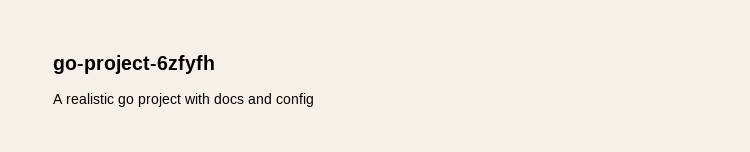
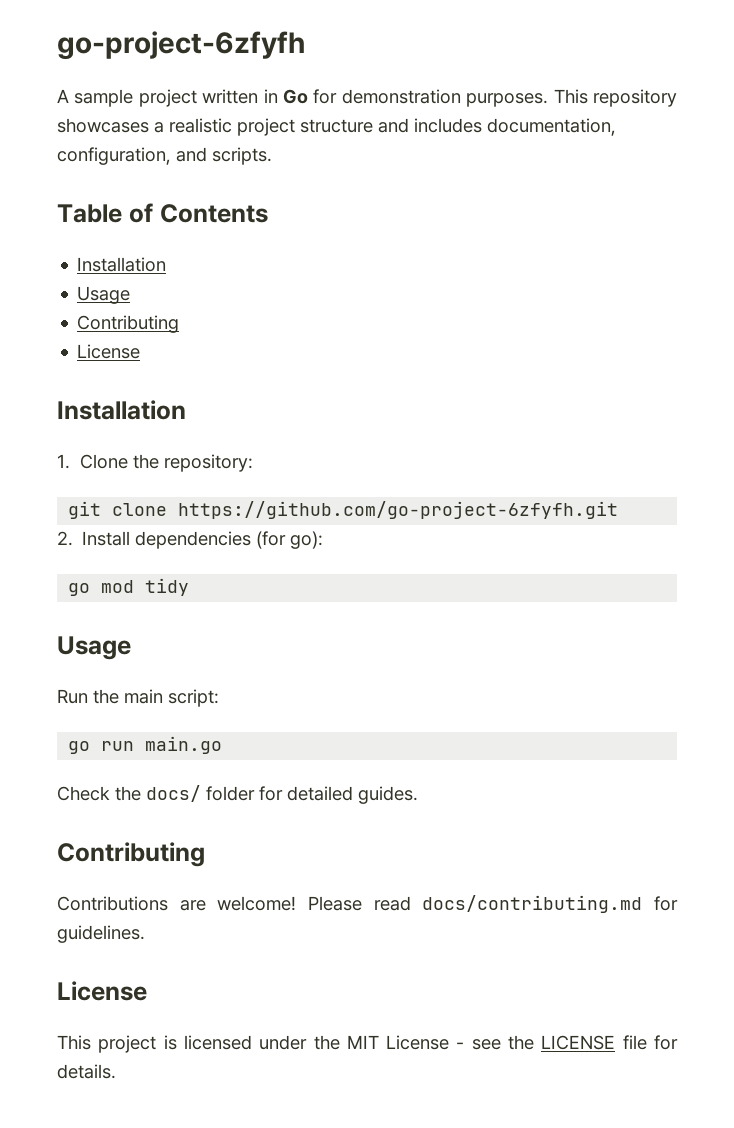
[66,93,314,107] realistic go project with docs and config -> [74,89,677,107] [57,118,616,136] [57,147,272,165] [57,203,268,223] [77,257,167,272] [77,286,131,304] [77,315,180,333] [77,344,141,359] [57,400,186,420] [57,454,254,472] [68,501,619,519] [57,531,324,549] [68,578,190,596] [57,636,131,660] [57,689,219,707] [68,736,223,754] [57,785,418,804] [57,842,205,867] [57,895,678,913] [57,925,145,943] [57,981,147,1001] [57,1035,678,1053] [57,1064,116,1079] sample project written in Go for demonstration purposes. This repository showcases a realistic project structure and includes documentation, configuration, and scripts. // Table of Contents // Installation // Usage // Contributing // License // Installation // 1. Clone the repository: // git clone https://github.com/go-project-6zfyfh.git // 2. Install dependencies (for go): // go mod tidy // Usage // Run the main script: // go run main.go // Check the docs/ folder for detailed guides. // Contributing // Contributions are welcome! Please read docs/contributing.md for guidelines. // License // This project is licensed under the MIT License - see the LICENSE file for details.

